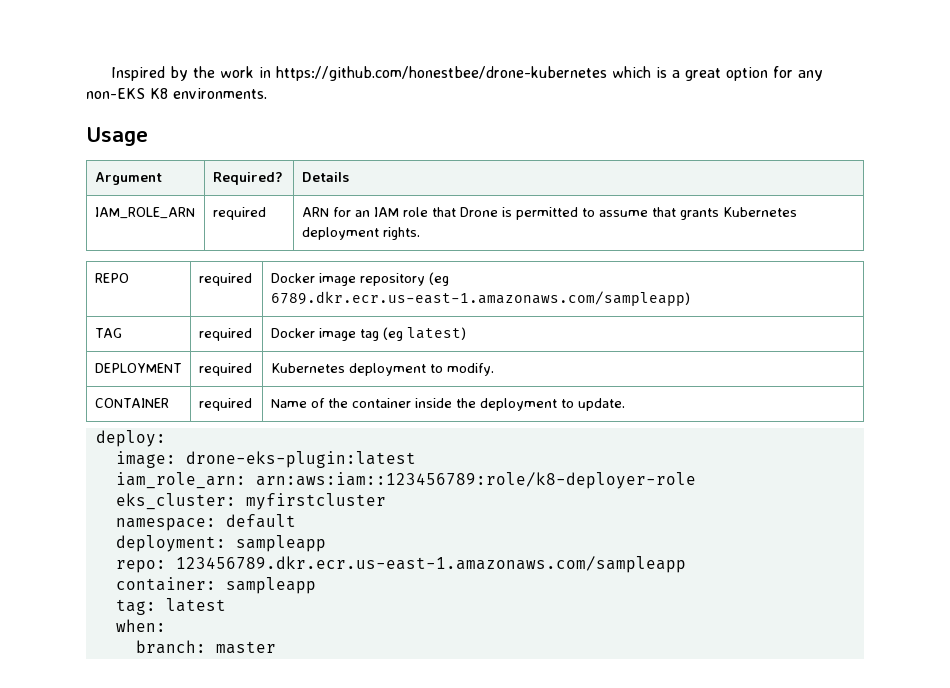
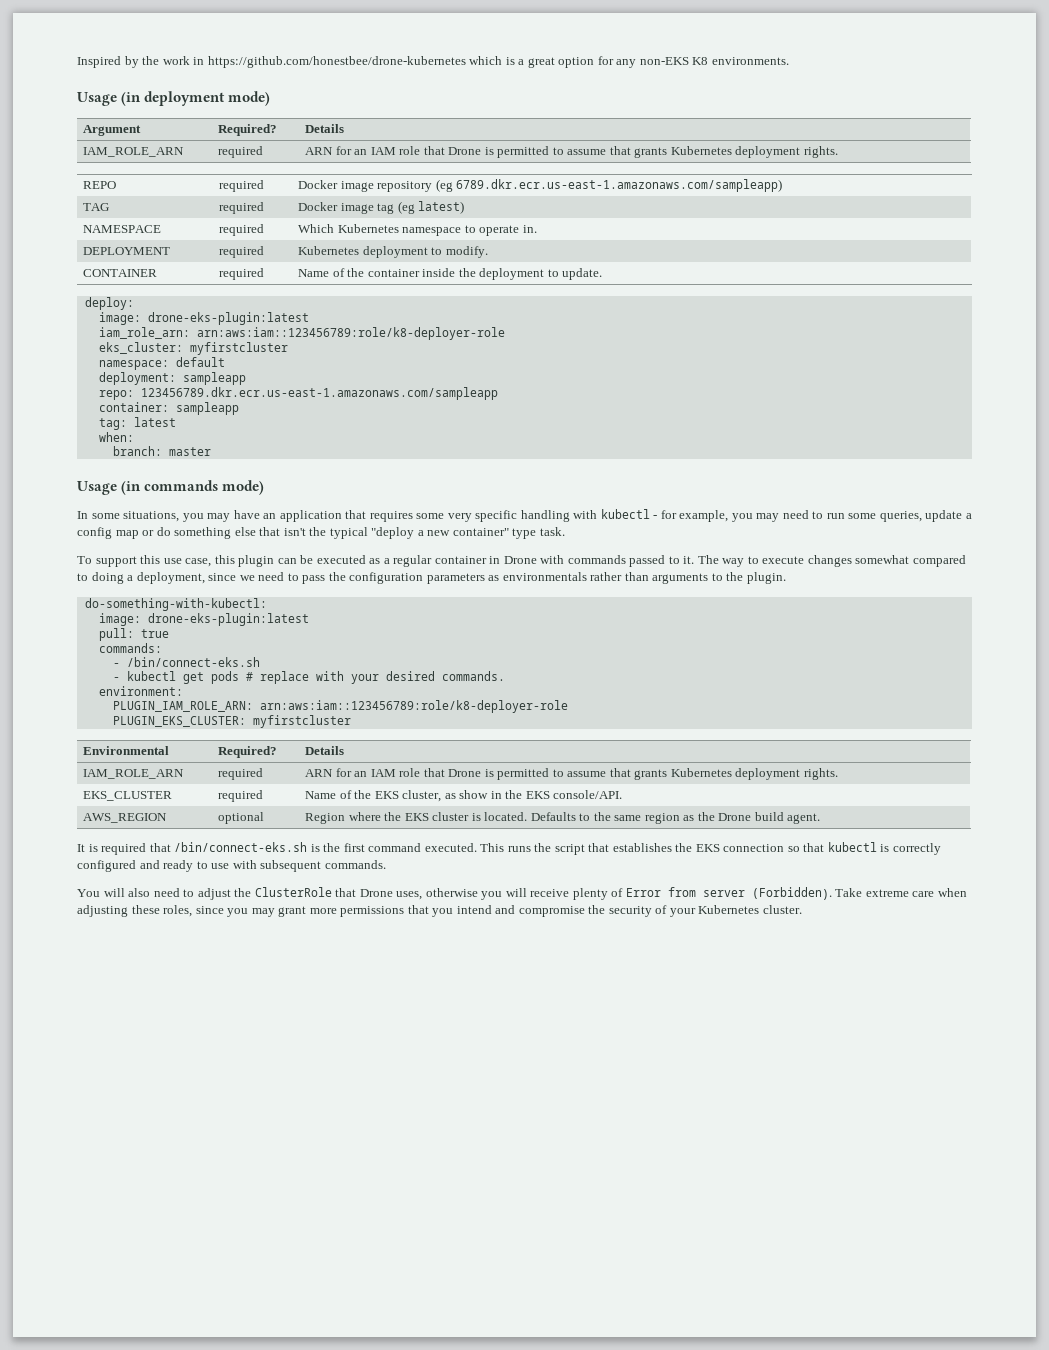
(148, 136) none -> [121,91,271,106] (in deployment mode)
(466, 333) none -> [83,225,162,233] [219,224,265,236] [298,224,537,236] // NAMESPACE | required | Which Kubernetes namespace to operate in.
(276, 647) none -> [77,480,265,495] [77,509,972,522] [77,527,565,539] [77,555,966,567] [77,572,786,584] [84,598,267,611] [98,613,309,626] [98,628,169,641] [98,643,162,653] [112,657,260,667] [112,671,505,684] [98,686,183,696] [112,700,568,713] [112,715,351,728] [83,746,170,755] [218,746,278,758] [305,746,345,755] [83,769,185,779] [218,768,264,780] [305,768,838,780] [83,791,173,801] [218,790,264,802] [305,790,623,802] [83,813,168,823] [218,812,265,824] [305,812,821,824] [77,842,941,855] [77,860,386,872] [77,887,967,900] [77,905,802,917] // Usage (in commands mode) // In some situations, you may have an application that requires some very specific handling with kubectl - for example, you may need to run some queries, update a config map or do something else that isn't the typical "deploy a new container" type task. // To support this use case, this plugin can be executed as a regular container in Drone with commands passed to it. The way to execute changes somewhat compared to doing a deployment, since we need to pass the configuration parameters as environmentals rather than arguments to the plugin. // do-something-with-kubectl: // image: drone-eks-plugin:latest // pull: true // commands: // - /bin/connect-eks.sh // - kubectl get pods # replace with your desired commands. // environment: // PLUGIN_IAM_ROLE_ARN: arn:aws:iam::123456789:role/k8-deployer-role // PLUGIN_EKS_CLUSTER: myfirstcluster // Environmental | Required? | Details // IAM_ROLE_ARN | required | ARN for an IAM role that Drone is permitted to assume that grants Kubernetes deployment rights. // EKS_CLUSTER | required | Name of the EKS cluster, as show in the EKS console/API. // AWS_REGION | optional | Region where the EKS cluster is located. Defaults to the same region as the Drone build agent. // It is required that /bin/connect-eks.sh is the first command executed. This runs the script that establishes the EKS connection so that kubectl is correctly configured and ready to use with subsequent commands. // You will also need to adjust the ClusterRole that Drone uses, otherwise you will receive plenty of Error from server (Forbidden). Take extreme care when adjusting these roles, since you may grant more permissions that you intend and compromise the security of your Kubernetes cluster.

